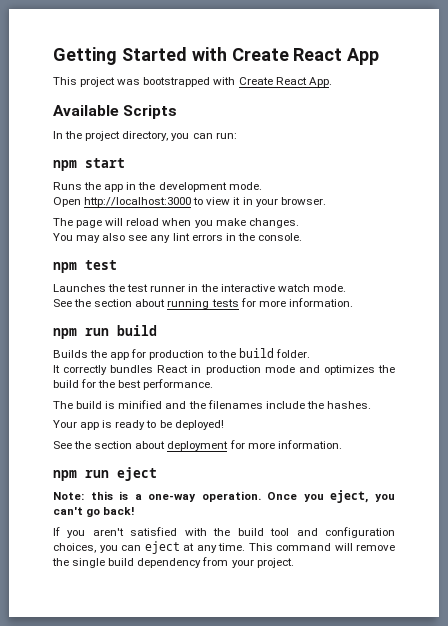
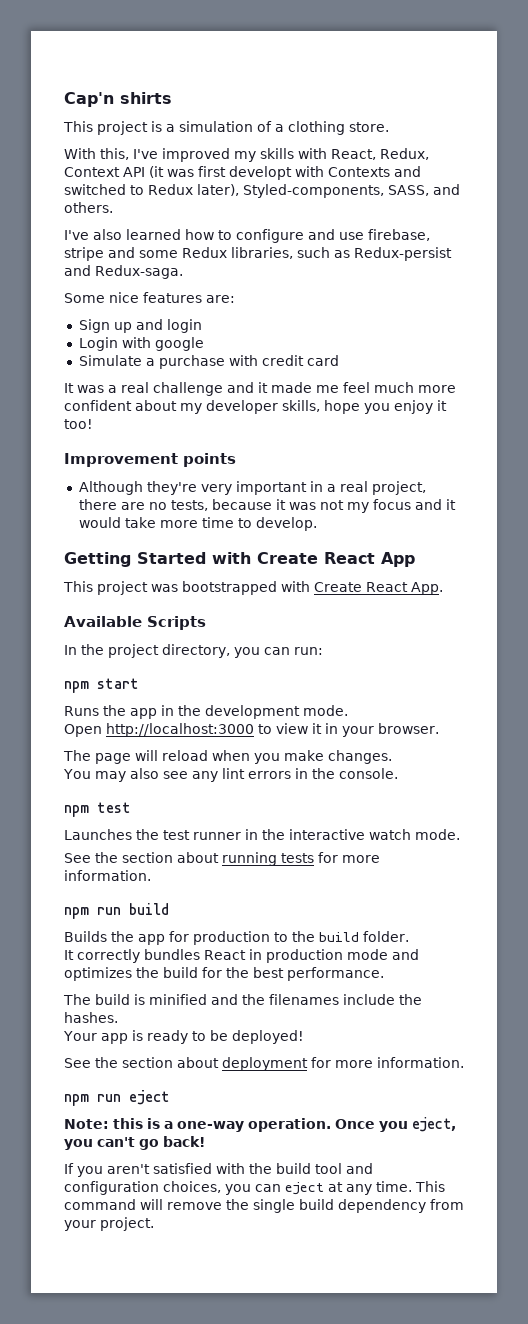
(53, 56) none -> [64,92,172,107] [63,121,389,135] [64,148,429,162] [64,166,421,180] [64,184,460,198] [64,202,113,213] [64,229,430,243] [64,247,452,261] [64,265,183,279] [64,292,235,303] [78,319,202,333] [78,337,204,351] [78,355,339,369] [64,382,456,396] [64,400,447,414] [64,419,93,429] [64,453,236,467] [78,481,426,495] [78,499,456,513] [78,517,317,531] Cap'n shirts // This project is a simulation of a clothing store. // With this, I've improved my skills with React, Redux, Context API (it was first developt with Contexts and switched to Redux later), Styled-components, SASS, and others. // I've also learned how to configure and use firebase, stripe and some Redux libraries, such as Redux-persist and Redux-saga. // Some nice features are: // Sign up and login // Login with google // Simulate a purchase with credit card // It was a real challenge and it made me feel much more confident about my developer skills, hope you enjoy it too! // Improvement points // Although they're very important in a real project, there are no tests, because it was not my focus and it would take more time to develop. //

